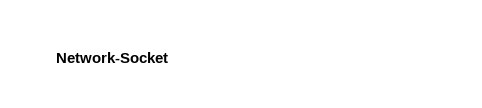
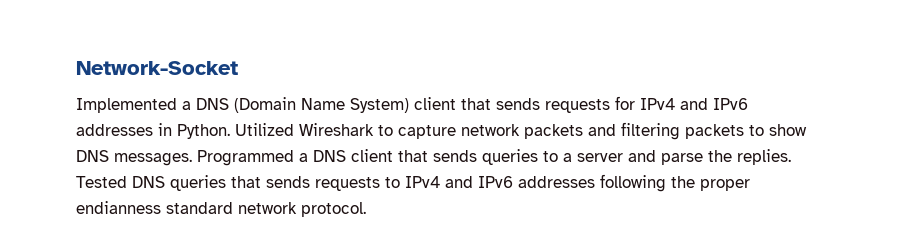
(168, 57) none -> [76,96,748,113] [76,122,807,140] [76,149,791,166] [76,174,750,192] [76,201,366,217] // Implemented a DNS (Domain Name System) client that sends requests for IPv4 and IPv6 addresses in Python. Utilized Wireshark to capture network packets and filtering packets to show DNS messages. Programmed a DNS client that sends queries to a server and parse the replies. Tested DNS queries that sends requests to IPv4 and IPv6 addresses following the proper endianness standard network protocol.

